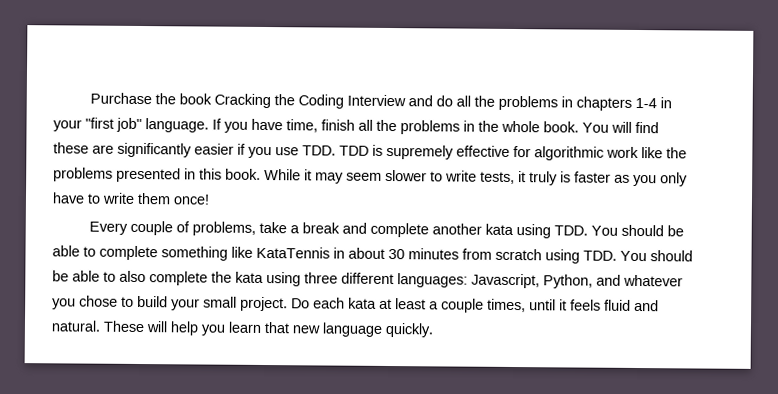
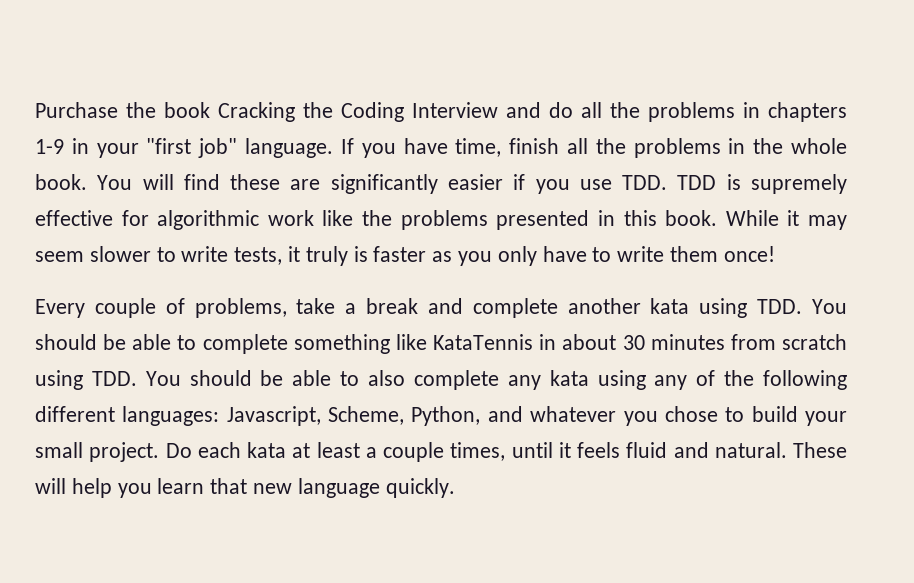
[634,97,657,109] 1-4 -> [35,139,64,154] 1-9
[211,271,338,287] the kata using three -> [507,370,847,390] any kata using any of the following
(540, 281) none -> [328,406,405,425] Scheme,

